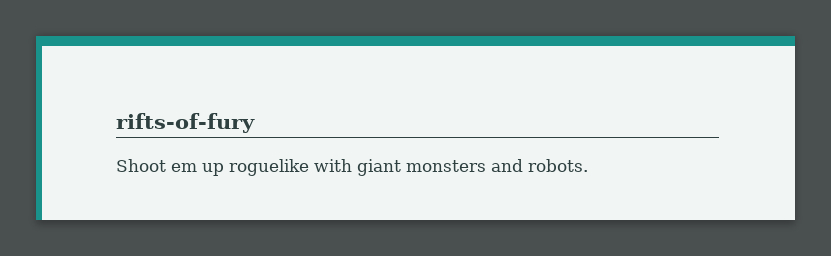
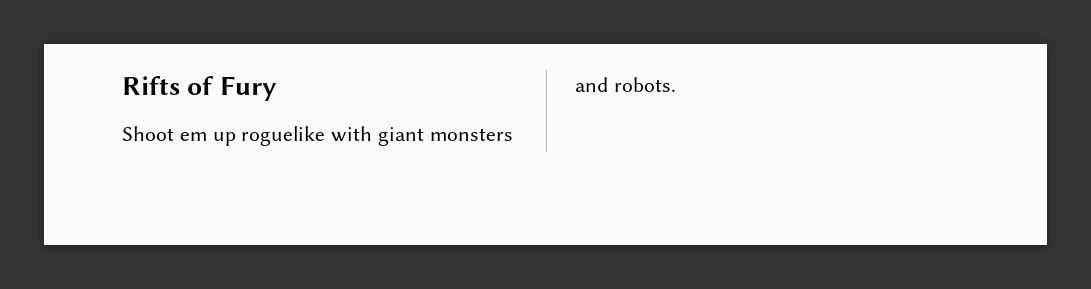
[116,113,255,133] rifts-of-fury -> [122,76,277,101] Rifts of Fury

